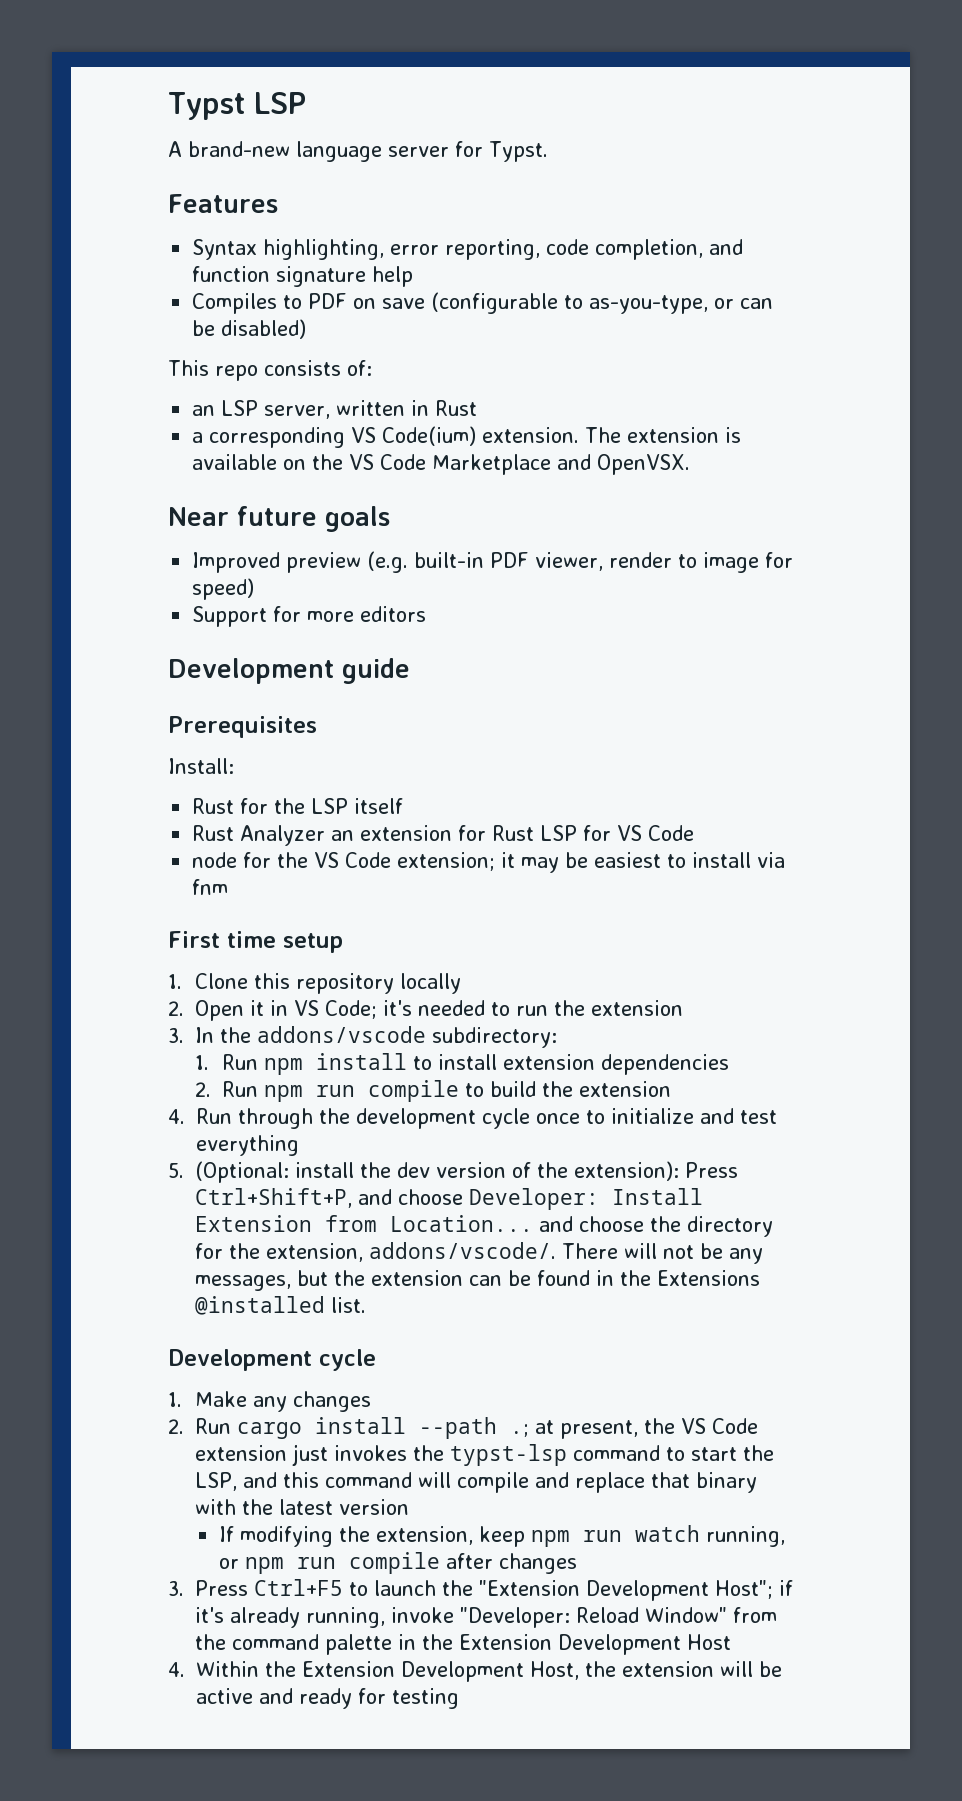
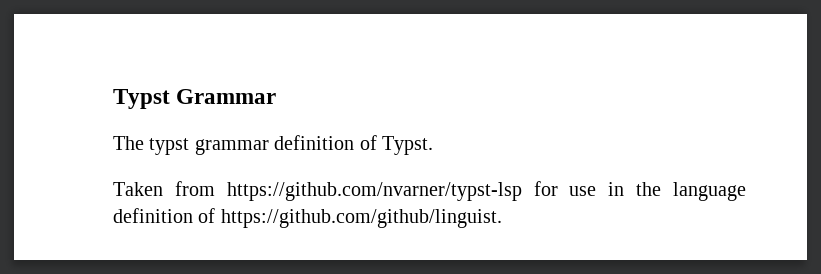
[253,92,306,114] [168,141,548,162] [168,194,278,213] [192,239,744,260] [192,266,414,287] [192,292,774,314] [192,319,307,339] [168,360,372,381] [192,400,478,419] [192,426,742,448] [192,454,691,475] [168,506,390,532] [192,551,794,573] [192,578,255,600] [192,606,427,627] [168,658,410,684] [168,716,317,738] [168,758,234,774] [192,798,404,814] [192,825,695,846] [192,852,786,873] [192,879,229,895] [168,931,343,953] [168,973,461,994] [168,1000,683,1021] [168,1026,557,1048] [194,1053,729,1075] [194,1080,671,1102] [168,1108,777,1129] [196,1135,299,1156] [168,1161,738,1183] [195,1188,703,1210] [195,1215,773,1237] [195,1242,763,1264] [195,1270,760,1291] [195,1296,366,1315] [168,1349,376,1371] [168,1391,371,1412] [168,1417,758,1439] [195,1444,774,1466] [195,1472,757,1493] [195,1499,409,1515] [219,1525,786,1547] [219,1552,578,1574] [168,1579,793,1601] [195,1607,777,1628] [195,1634,731,1655] [168,1661,782,1682] [196,1688,459,1709] LSP // A brand-new language server for Typst. // Features // Syntax highlighting, error reporting, code completion, and function signature help // Compiles to PDF on save (configurable to as-you-type, or can be disabled) // This repo consists of: // an LSP server, written in Rust // a corresponding VS Code(ium) extension. The extension is available on the VS Code Marketplace and OpenVSX. // Near future goals // Improved preview (e.g. built-in PDF viewer, render to image for speed) // Support for more editors // Development guide // Prerequisites // Install: // Rust for the LSP itself // Rust Analyzer an extension for Rust LSP for VS Code // node for the VS Code extension; it may be easiest to install via fnm // First time setup // 1. Clone this repository locally // 2. Open it in VS Code; it's needed to run the extension // 3. In the addons/vscode subdirectory: // 1. Run npm install to install extension dependencies // 2. Run npm run compile to build the extension // 4. Run through the development cycle once to initialize and test everything // 5. (Optional: install the dev version of the extension): Press Ctrl+Shift+P, and choose Developer: Install Extension from Location... and choose the directory for the extension, addons/vscode/. There will not be any messages, but the extension can be found in the Extensions @installed list. // Development cycle // 1. Make any changes // 2. Run cargo install --path .; at present, the VS Code extension just invokes the typst-lsp command to start the LSP, and this command will compile and replace that binary with the latest version // If modifying the extension, keep npm run watch running, or npm run compile after changes // 3. Press Ctrl+F5 to launch the "Extension Development Host"; if it's already running, invoke "Developer: Reload Window" from the command palette in the Extension Development Host // 4. Within the Extension Development Host, the extension will be active and ready for testing -> [176,89,277,104] [113,135,433,155] [113,181,747,201] [113,208,502,228] Grammar // The typst grammar definition of Typst. // Taken from https://github.com/nvarner/typst-lsp for use in the language definition of https://github.com/github/linguist.

